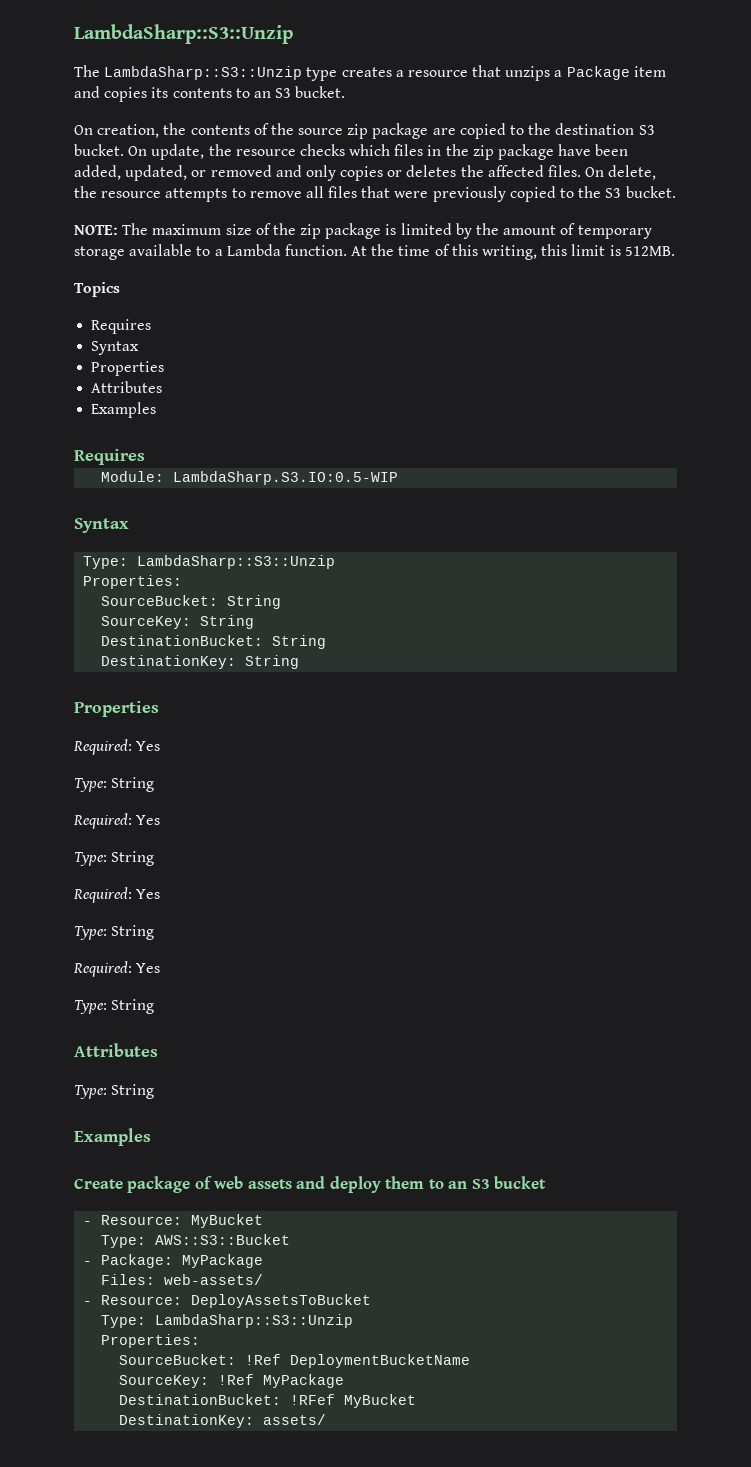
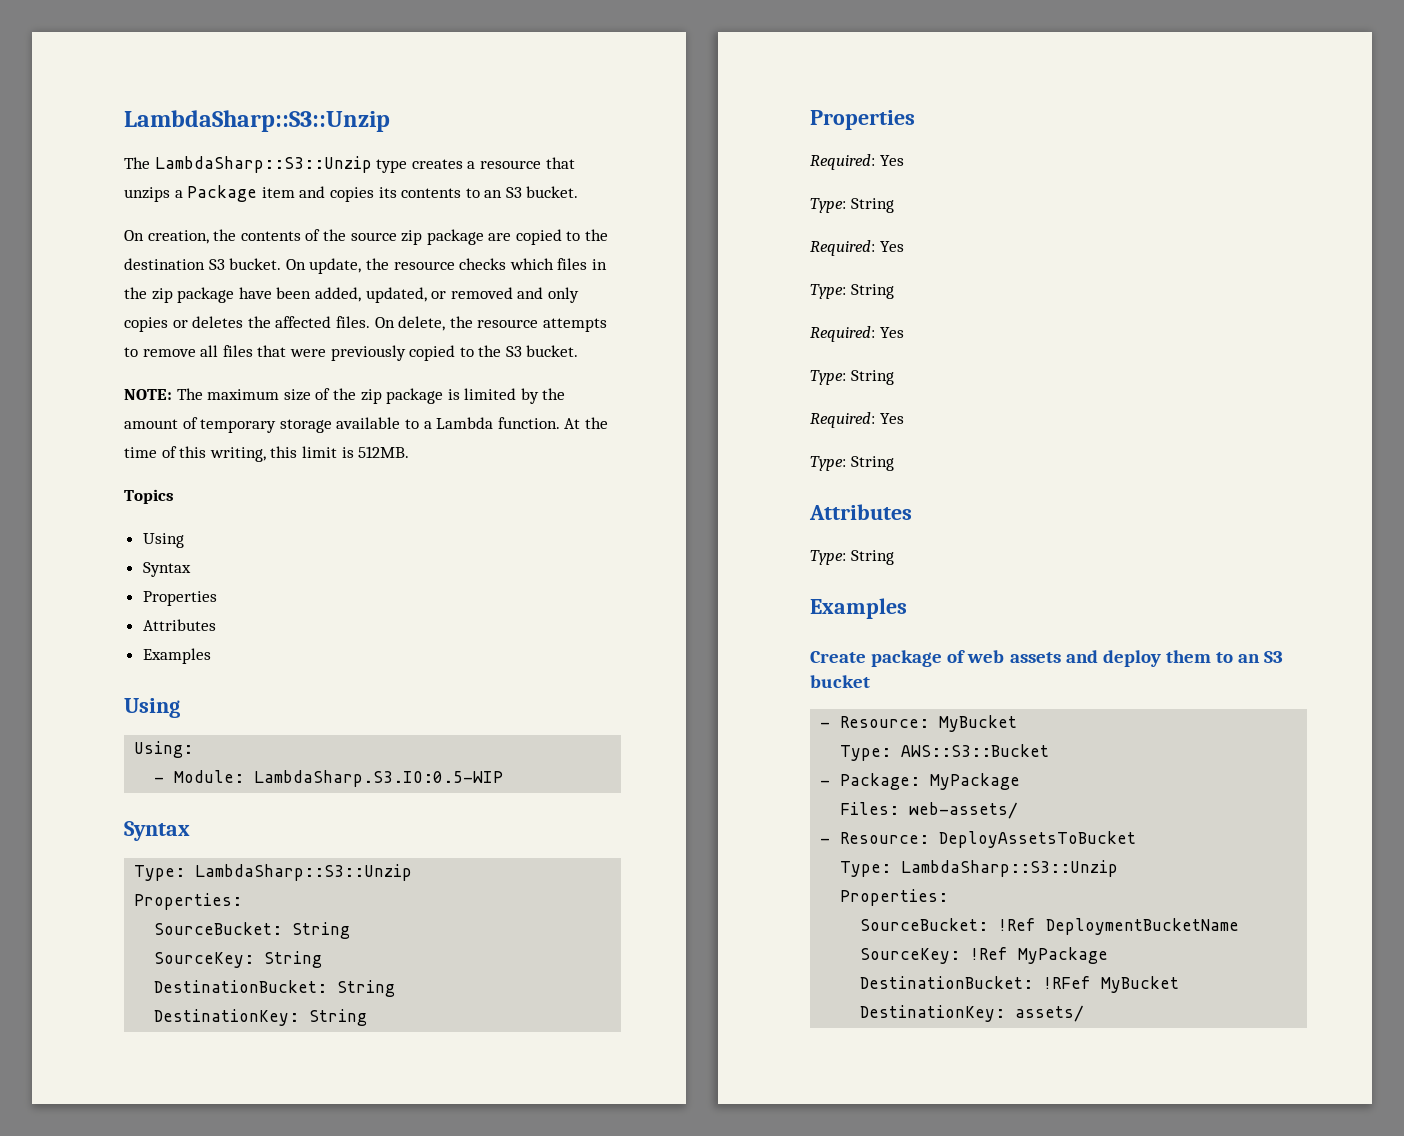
[91,319,152,334] Requires -> [142,533,184,548] Using
[74,449,145,465] Requires // -> [124,698,180,718] [134,741,194,758] [154,777,165,783] Using // Using: // -

